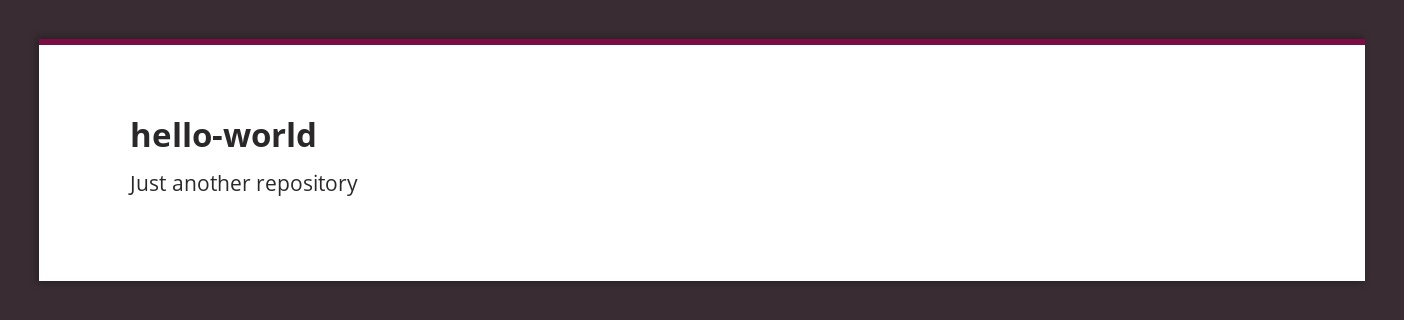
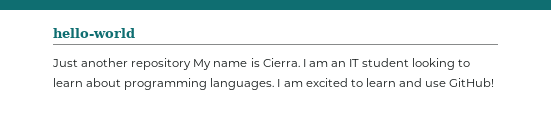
(359, 185) none -> [193,58,471,70] [53,78,495,90] My name is Cierra. I am an IT student looking to learn about programming languages. I am excited to learn and use GitHub!

